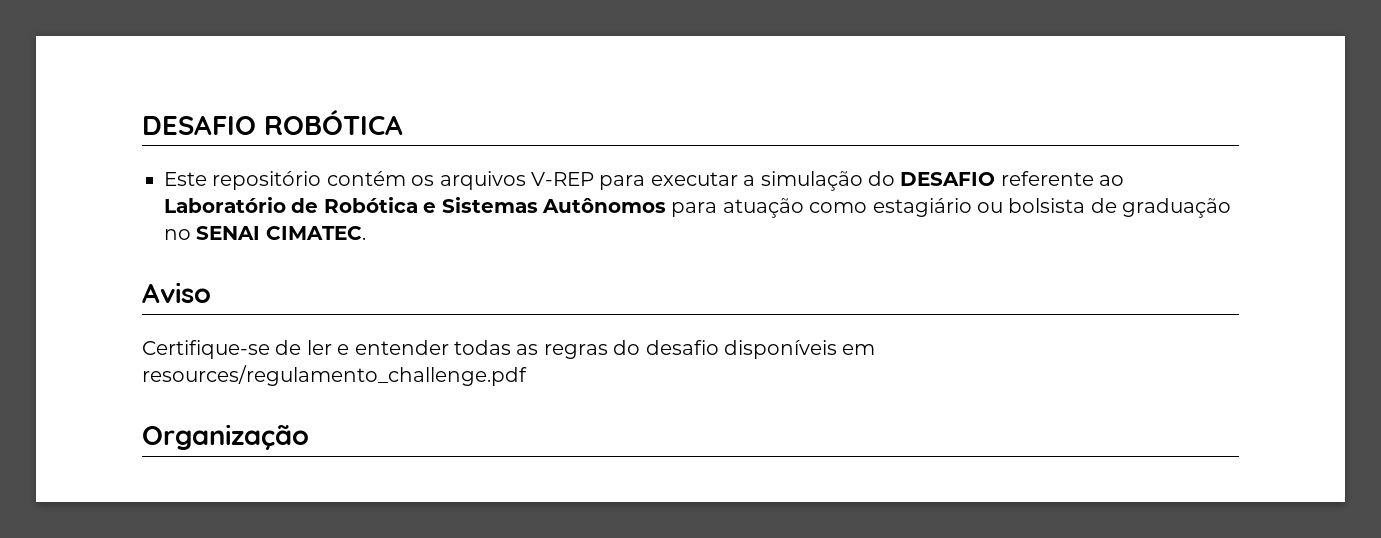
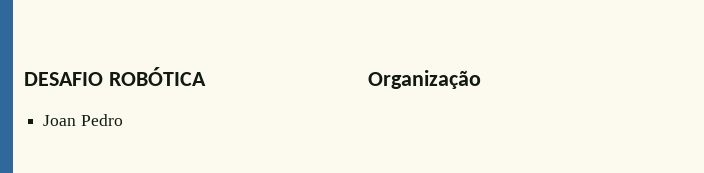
[164,171,1125,191] [164,197,1232,218] [164,226,366,240] [142,282,211,303] [142,340,876,359] [142,365,527,386] Este repositório contém os arquivos V-REP para executar a simulação do DESAFIO referente ao Laboratório de Robótica e Sistemas Autônomos para atuação como estagiário ou bolsista de graduação no SENAI CIMATEC. // Aviso // Certifique-se de ler e entender todas as regras do desafio disponíveis em resources/regulamento_challenge.pdf -> [43,114,123,126] Joan Pedro

